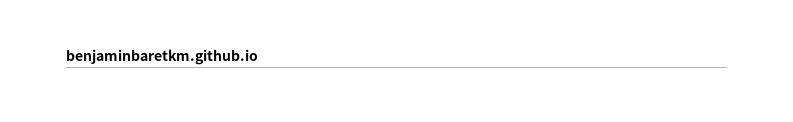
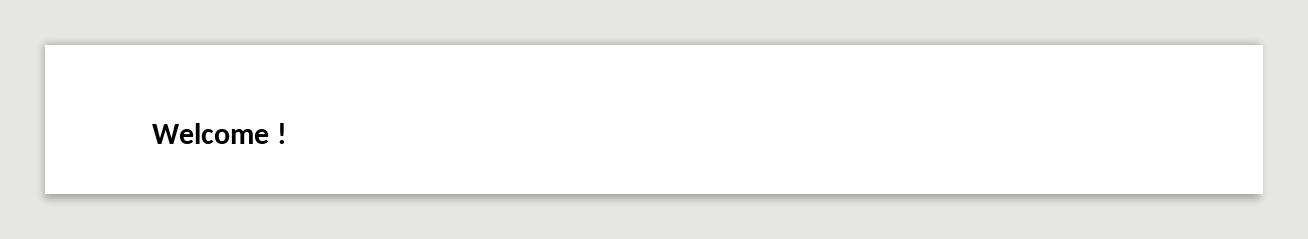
[66,49,258,65] benjaminbaretkm.github.io -> [152,123,288,144] Welcome !

